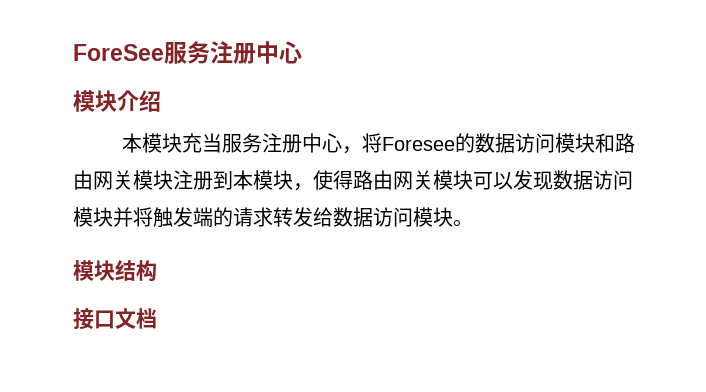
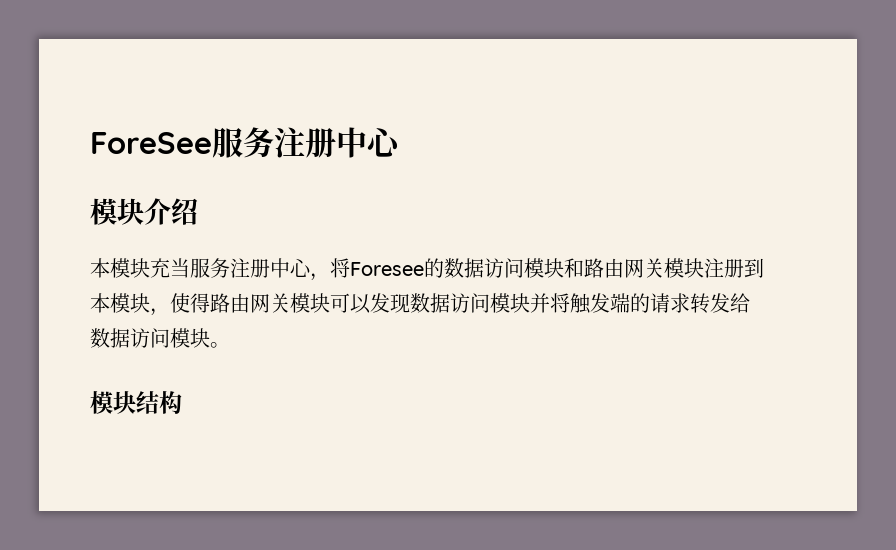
[73,308,157,330] // 接口文档 -> (182, 402) none

